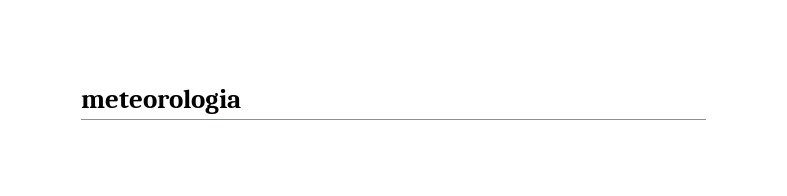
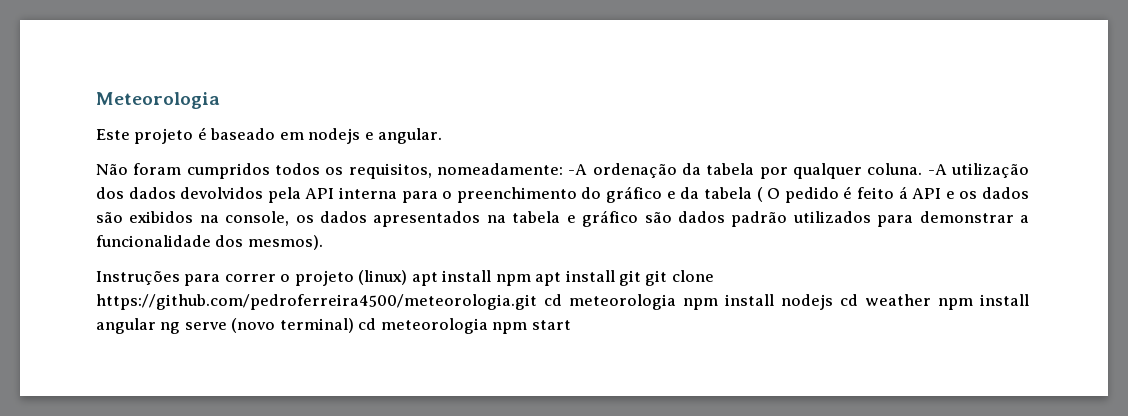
[81,89,241,114] meteorologia -> [96,92,220,109] [96,127,443,144] [96,163,1030,179] [96,186,1029,203] [96,210,1029,227] [96,235,323,250] [96,270,714,286] [96,294,1029,310] [96,318,571,334] Meteorologia // Este projeto é baseado em nodejs e angular. // Não foram cumpridos todos os requisitos, nomeadamente: -A ordenação da tabela por qualquer coluna. -A utilização dos dados devolvidos pela API interna para o preenchimento do gráfico e da tabela ( O pedido é feito á API e os dados são exibidos na console, os dados apresentados na tabela e gráfico são dados padrão utilizados para demonstrar a funcionalidade dos mesmos). // Instruções para correr o projeto (linux) apt install npm apt install git git clone https://github.com/pedroferreira4500/meteorologia.git cd meteorologia npm install nodejs cd weather npm install angular ng serve (novo terminal) cd meteorologia npm start

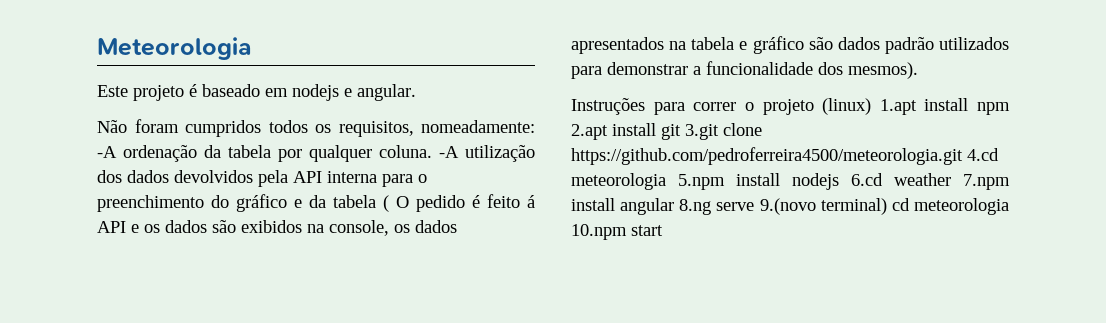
[411,272,438,286] apt -> [879,99,917,115] 1.apt
[535,272,562,286] apt -> [571,124,608,140] 2.apt
[645,270,668,286] git -> [685,124,719,140] 3.git
[543,294,1029,310] [96,318,276,334] cd meteorologia npm install nodejs cd weather npm install angular ng serve (novo -> [967,148,999,161] [571,173,1010,190] [571,198,816,215] 4.cd meteorologia 5.npm install nodejs 6.cd weather 7.npm install angular 8.ng serve 9.(novo
[492,322,528,334] npm -> [571,224,627,240] 10.npm

